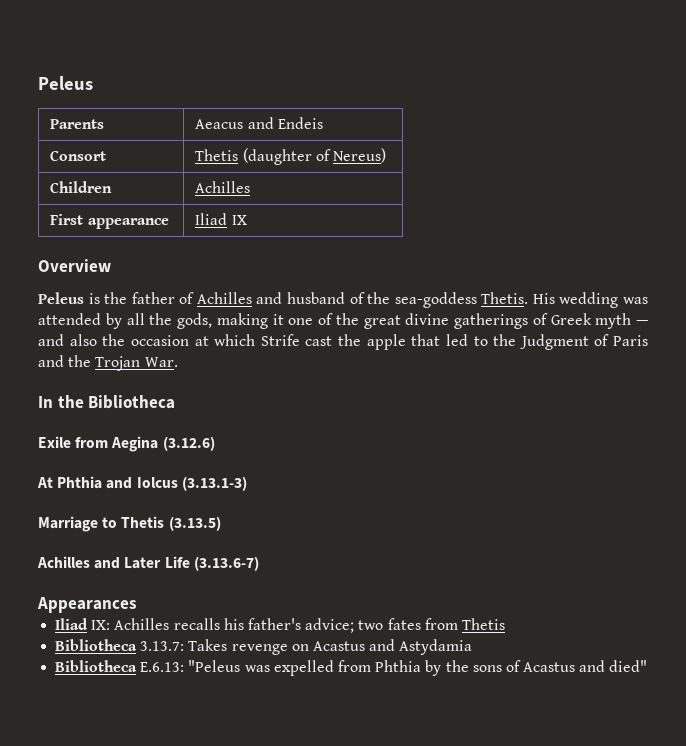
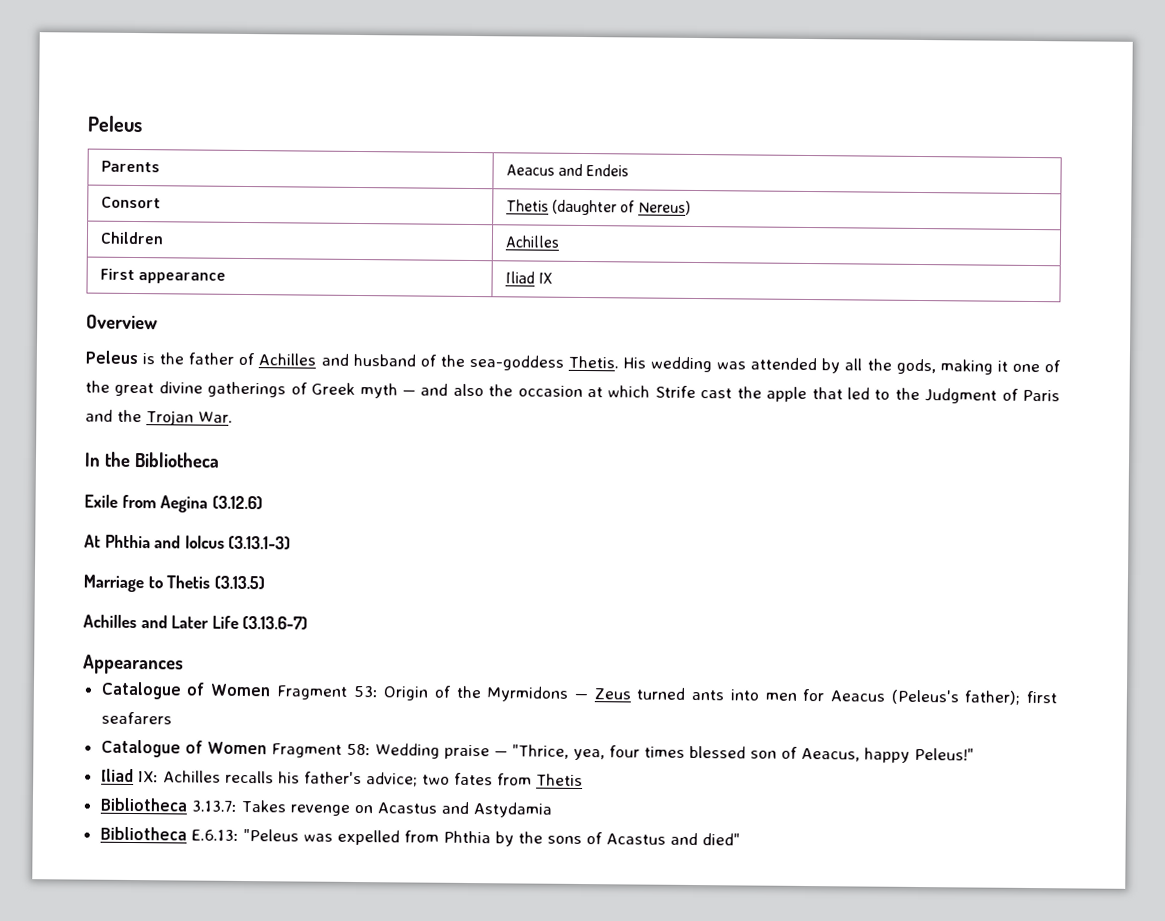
(137, 605) none -> [100,681,1058,705] [100,711,172,725] [100,739,974,763] // Catalogue of Women Fragment 53: Origin of the Myrmidons — Zeus turned ants into men for Aeacus (Peleus's father); first seafarers // Catalogue of Women Fragment 58: Wedding praise — "Thrice, yea, four times blessed son of Aeacus, happy Peleus!"

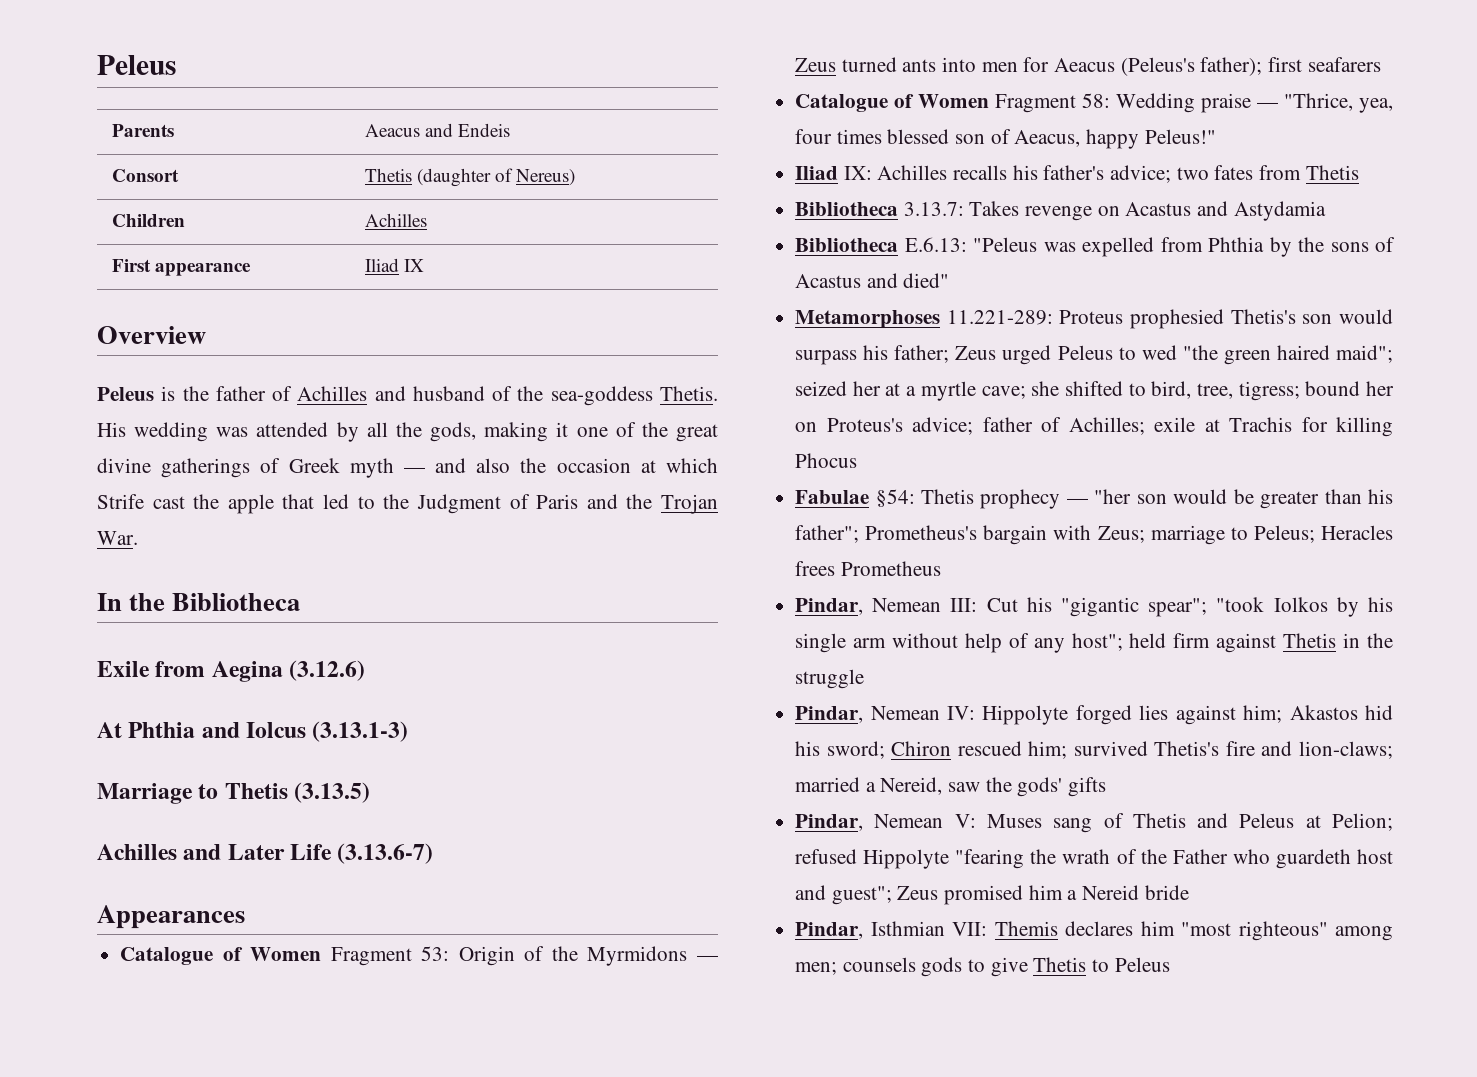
(740, 839) none -> [795,309,1393,329] [795,345,1393,365] [795,381,1394,401] [795,417,1393,437] [795,453,858,468] [795,489,1393,509] [795,525,1393,545] [795,561,941,576] [795,597,1393,617] [795,633,1393,653] [795,669,865,689] [795,705,1393,725] [795,741,1393,759] [795,777,1107,797] [795,813,1393,833] [795,849,1393,869] [795,885,1189,905] [795,921,1393,941] [795,957,1170,977] // Metamorphoses 11.221-289: Proteus prophesied Thetis's son would surpass his father; Zeus urged Peleus to wed "the green haired maid"; seized her at a myrtle cave; she shifted to bird, tree, tigress; bound her on Proteus's advice; father of Achilles; exile at Trachis for killing Phocus // Fabulae §54: Thetis prophecy — "her son would be greater than his father"; Prometheus's bargain with Zeus; marriage to Peleus; Heracles frees Prometheus // Pindar, Nemean III: Cut his "gigantic spear"; "took Iolkos by his single arm without help of any host"; held firm against Thetis in the struggle // Pindar, Nemean IV: Hippolyte forged lies against him; Akastos hid his sword; Chiron rescued him; survived Thetis's fire and lion-claws; married a Nereid, saw the gods' gifts // Pindar, Nemean V: Muses sang of Thetis and Peleus at Pelion; refused Hippolyte "fearing the wrath of the Father who guardeth host and guest"; Zeus promised him a Nereid bride // Pindar, Isthmian VII: Themis declares him "most righteous" among men; counsels gods to give Thetis to Peleus

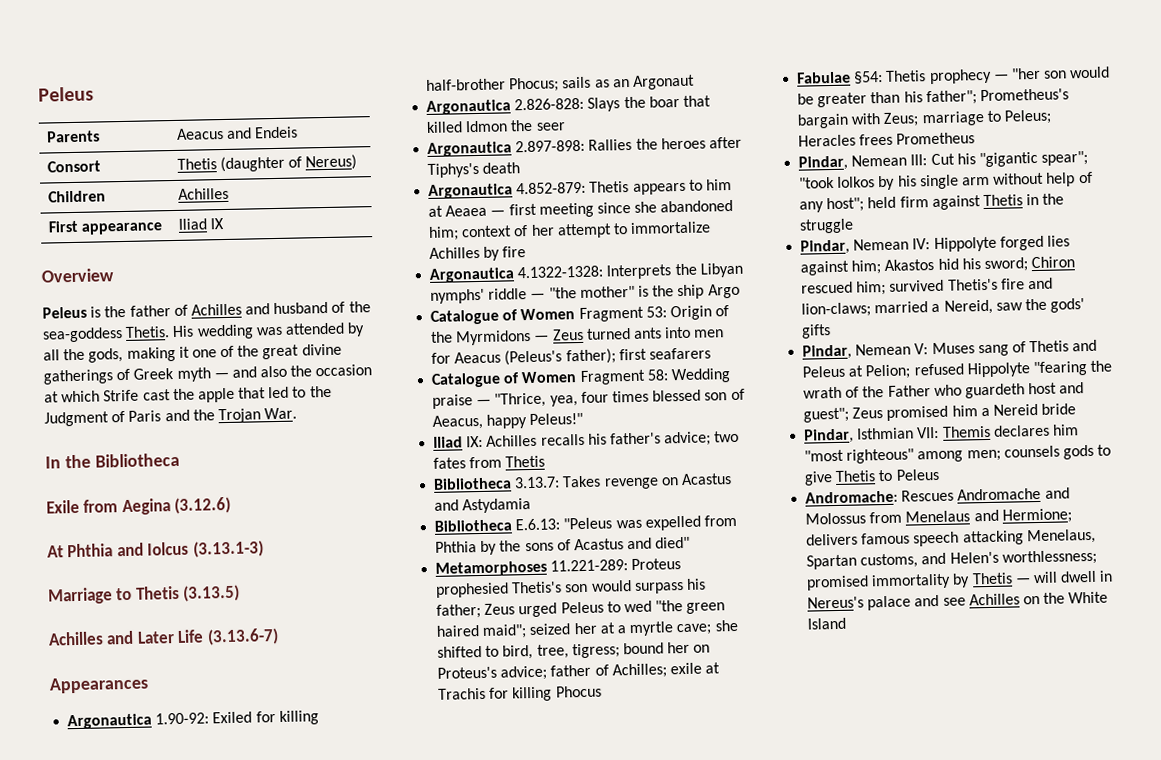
(245, 917) none -> [67,710,319,730] [426,74,695,93] [426,95,711,115] [426,119,566,133] [427,136,742,157] [427,162,521,178] [428,178,732,199] [428,199,734,218] [428,221,712,241] [429,246,527,261] [429,262,743,283] [430,283,740,304] // Argonautica 1.90-92: Exiled for killing half-brother Phocus; sails as an Argonaut // Argonautica 2.826-828: Slays the boar that killed Idmon the seer // Argonautica 2.897-898: Rallies the heroes after Tiphys's death // Argonautica 4.852-879: Thetis appears to him at Aeaea — first meeting since she abandoned him; context of her attempt to immortalize Achilles by fire // Argonautica 4.1322-1328: Interprets the Libyan nymphs' riddle — "the mother" is the ship Argo
(1170, 964) none -> [805,487,1070,504] [805,508,1072,525] [806,528,1096,547] [806,549,1097,570] [806,570,1114,591] [807,591,1109,611] [807,617,847,630] // Andromache: Rescues Andromache and Molossus from Menelaus and Hermione; delivers famous speech attacking Menelaus, Spartan customs, and Helen's worthlessness; promised immortality by Thetis — will dwell in Nereus's palace and see Achilles on the White Island

